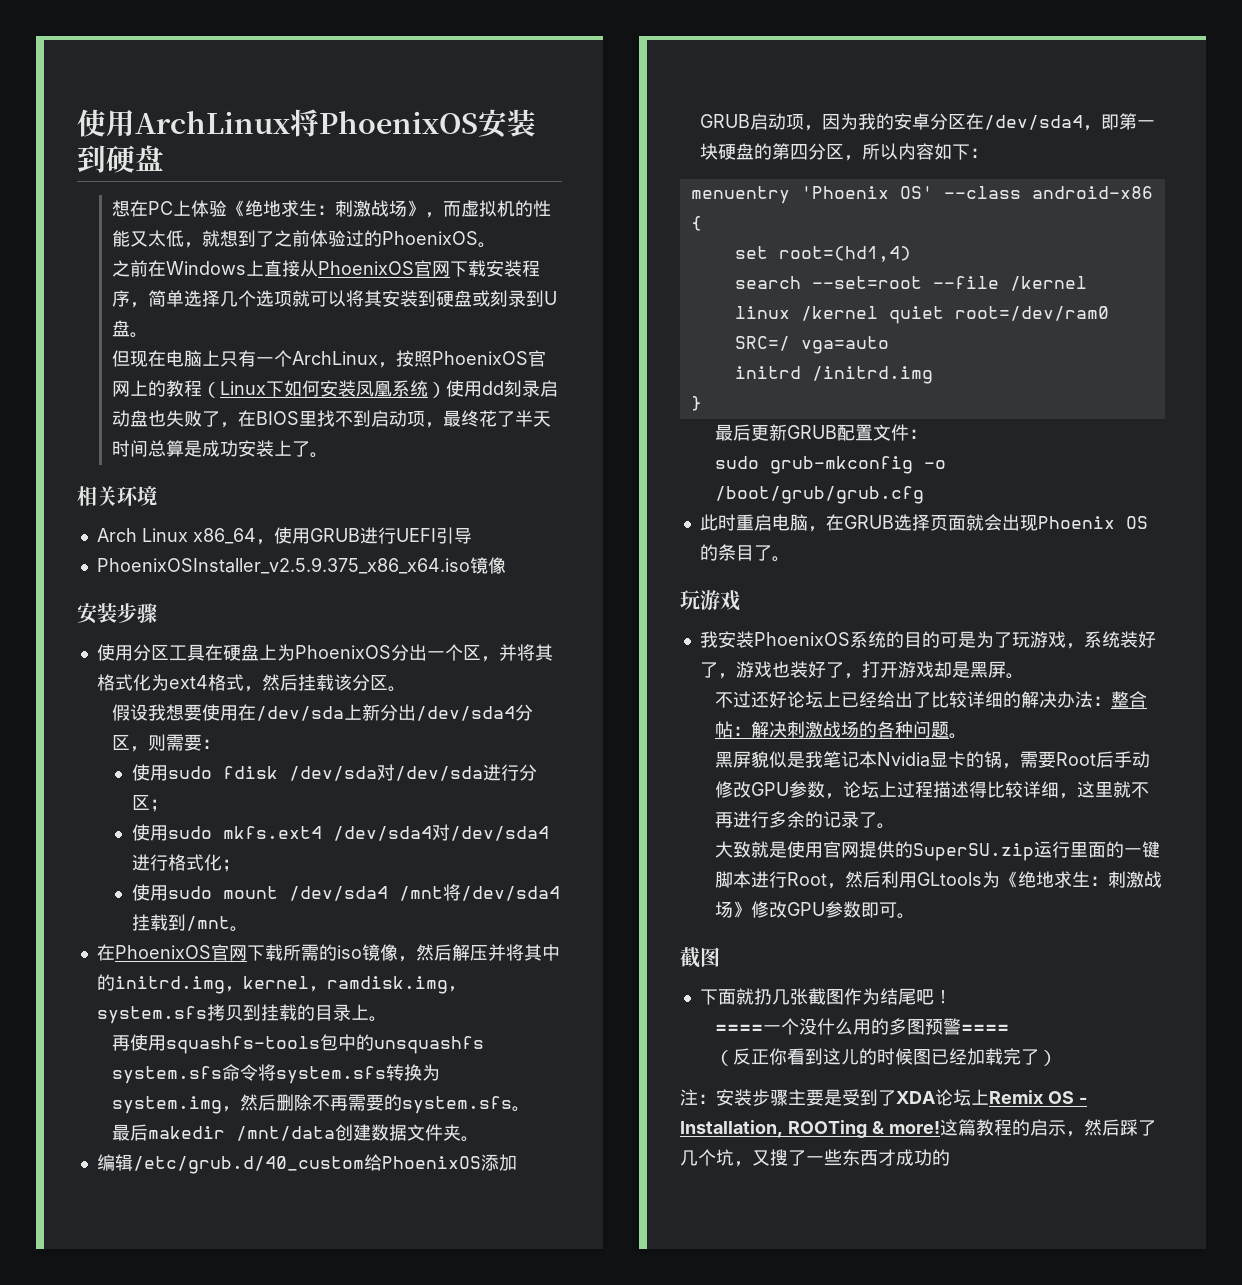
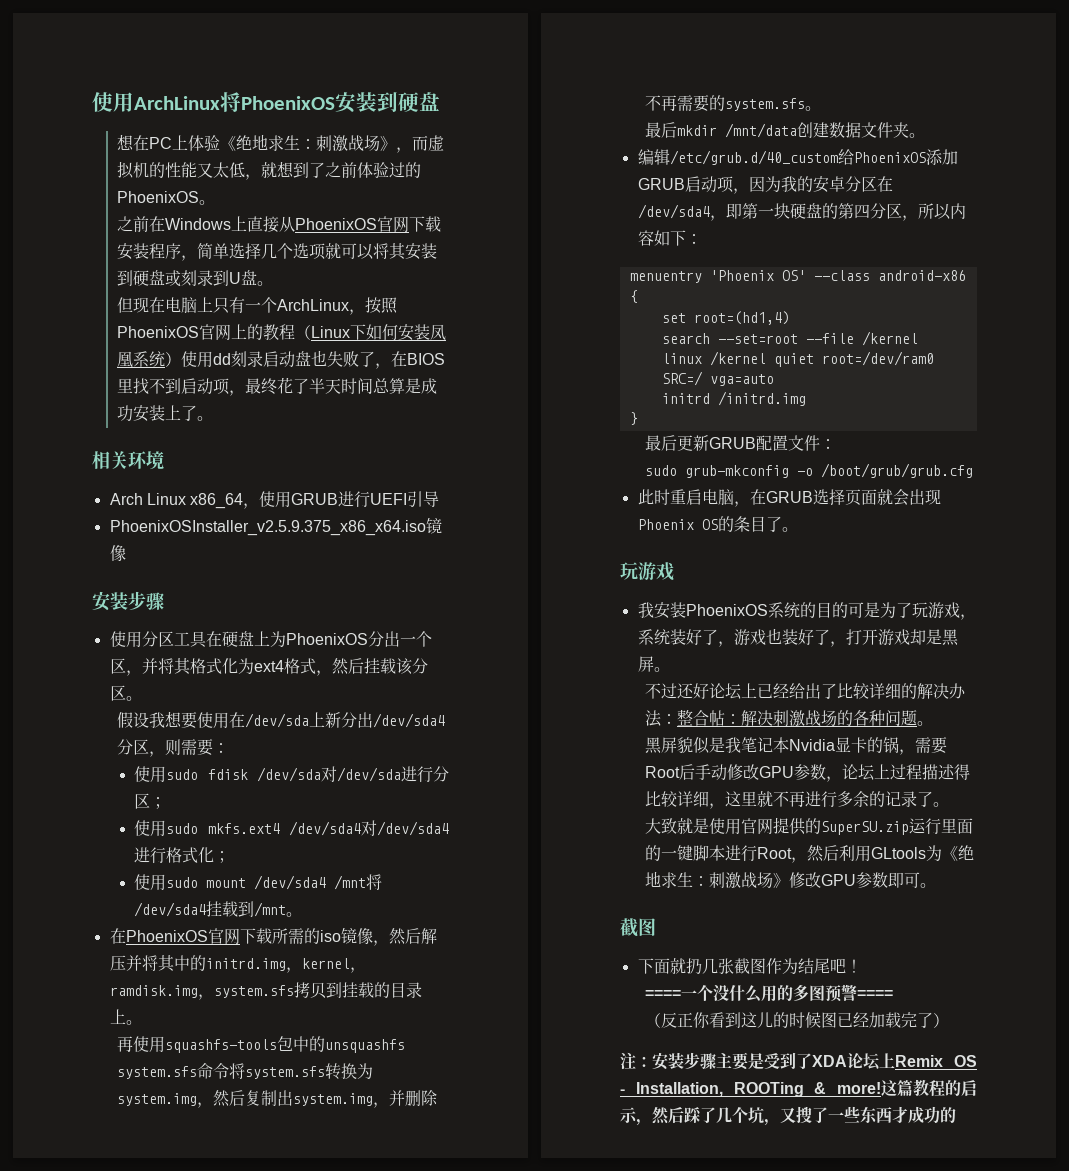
(276, 1102) none -> [244,1090,405,1108] 复制出system.img，并
[147,1126,225,1139] makedir -> [676,125,717,136] mkdir

